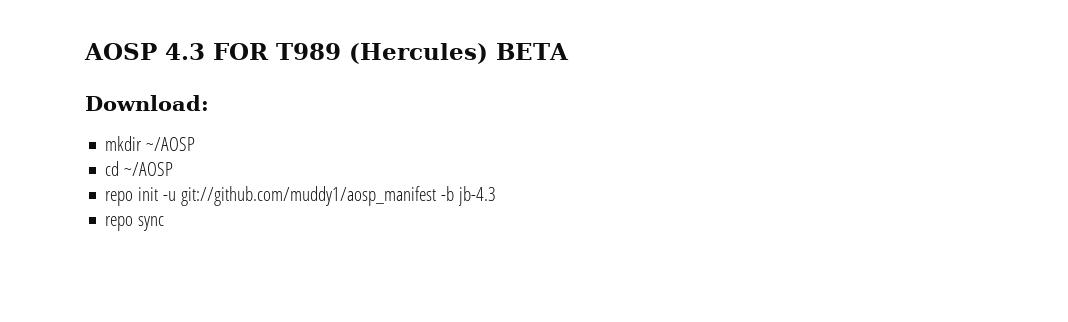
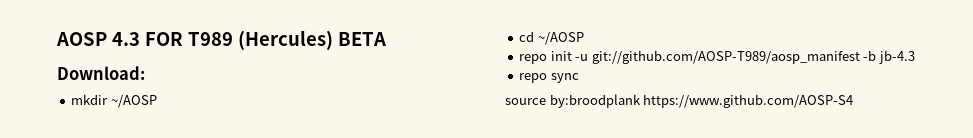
[181,186,437,206] git://github.com/muddy1/aosp_manifest -> [591,50,860,64] git://github.com/AOSP-T989/aosp_manifest
(165, 223) none -> [505,94,854,108] // source by:broodplank https://www.github.com/AOSP-S4

